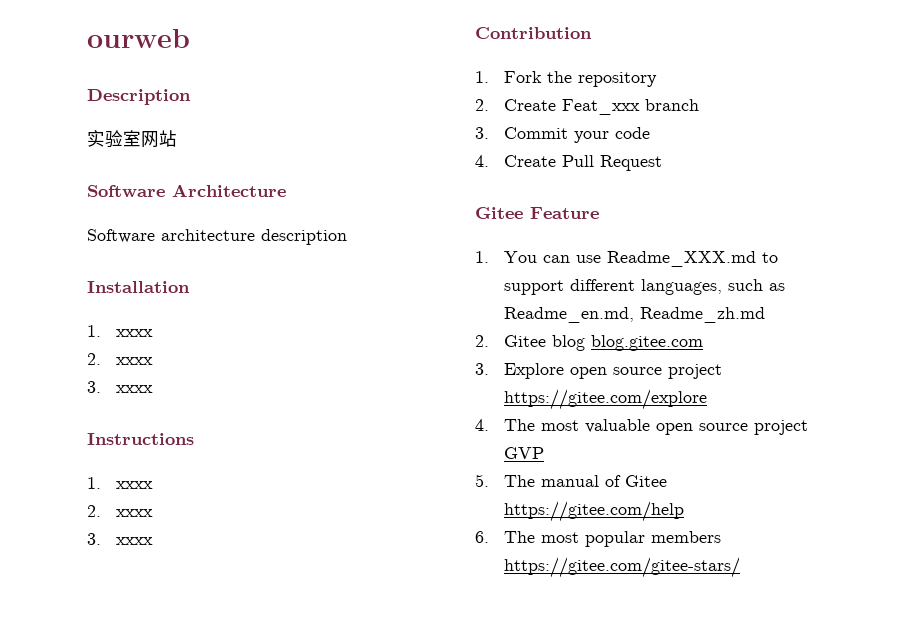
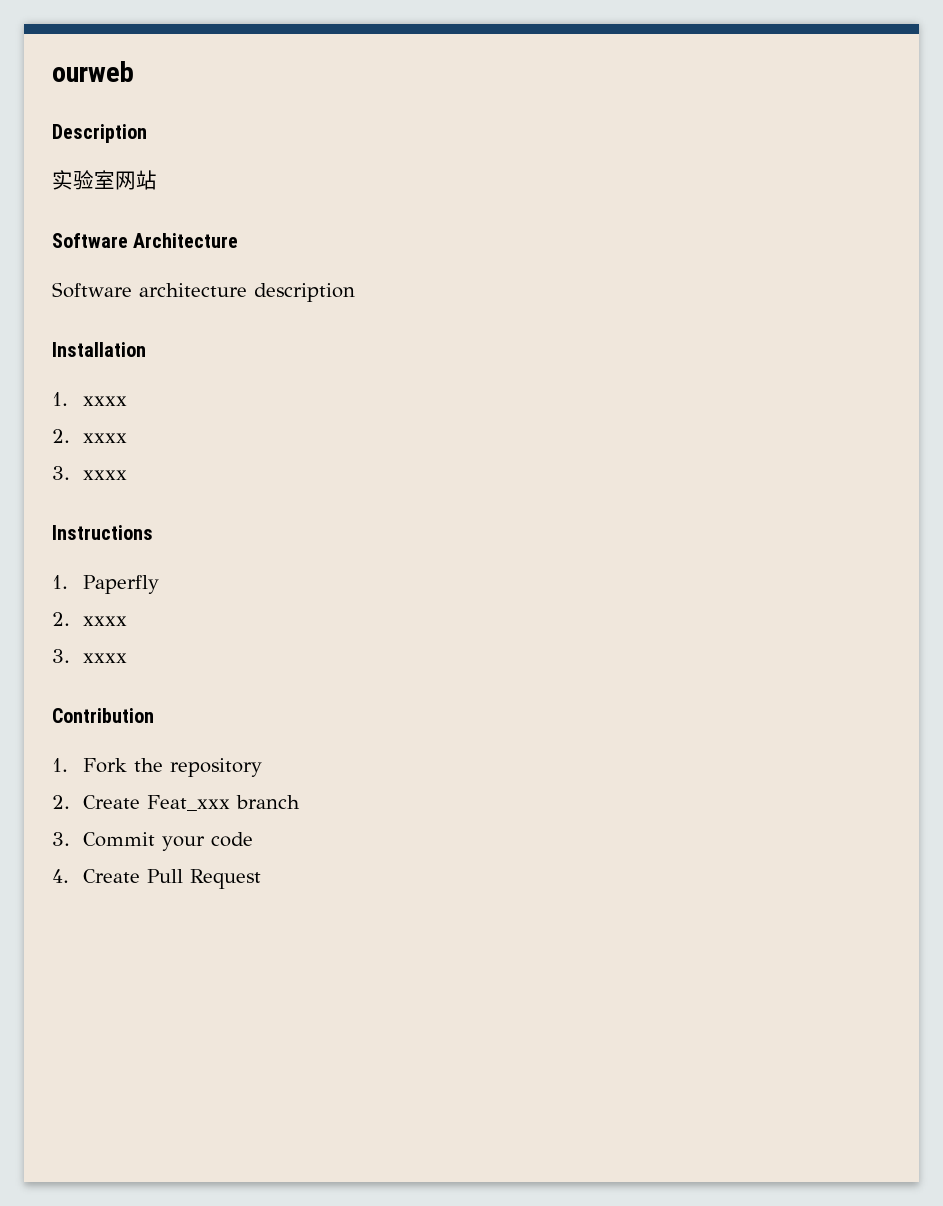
[115,481,153,489] xxxx -> [83,575,160,594] Paperfly
[475,207,599,219] [475,251,778,267] [503,279,785,295] [503,307,765,323] [475,335,703,351] [475,363,722,379] [503,389,707,410] [475,419,808,435] [503,447,544,459] [475,474,667,487] [503,501,684,522] [475,531,721,547] [503,557,740,578] // Gitee Feature // 1. You can use Readme_XXX.md to support different languages, such as Readme_en.md, Readme_zh.md // 2. Gitee blog blog.gitee.com // 3. Explore open source project https://gitee.com/explore // 4. The most valuable open source project GVP // 5. The manual of Gitee https://gitee.com/help // 6. The most popular members https://gitee.com/gitee-stars/ -> (262, 879) none

